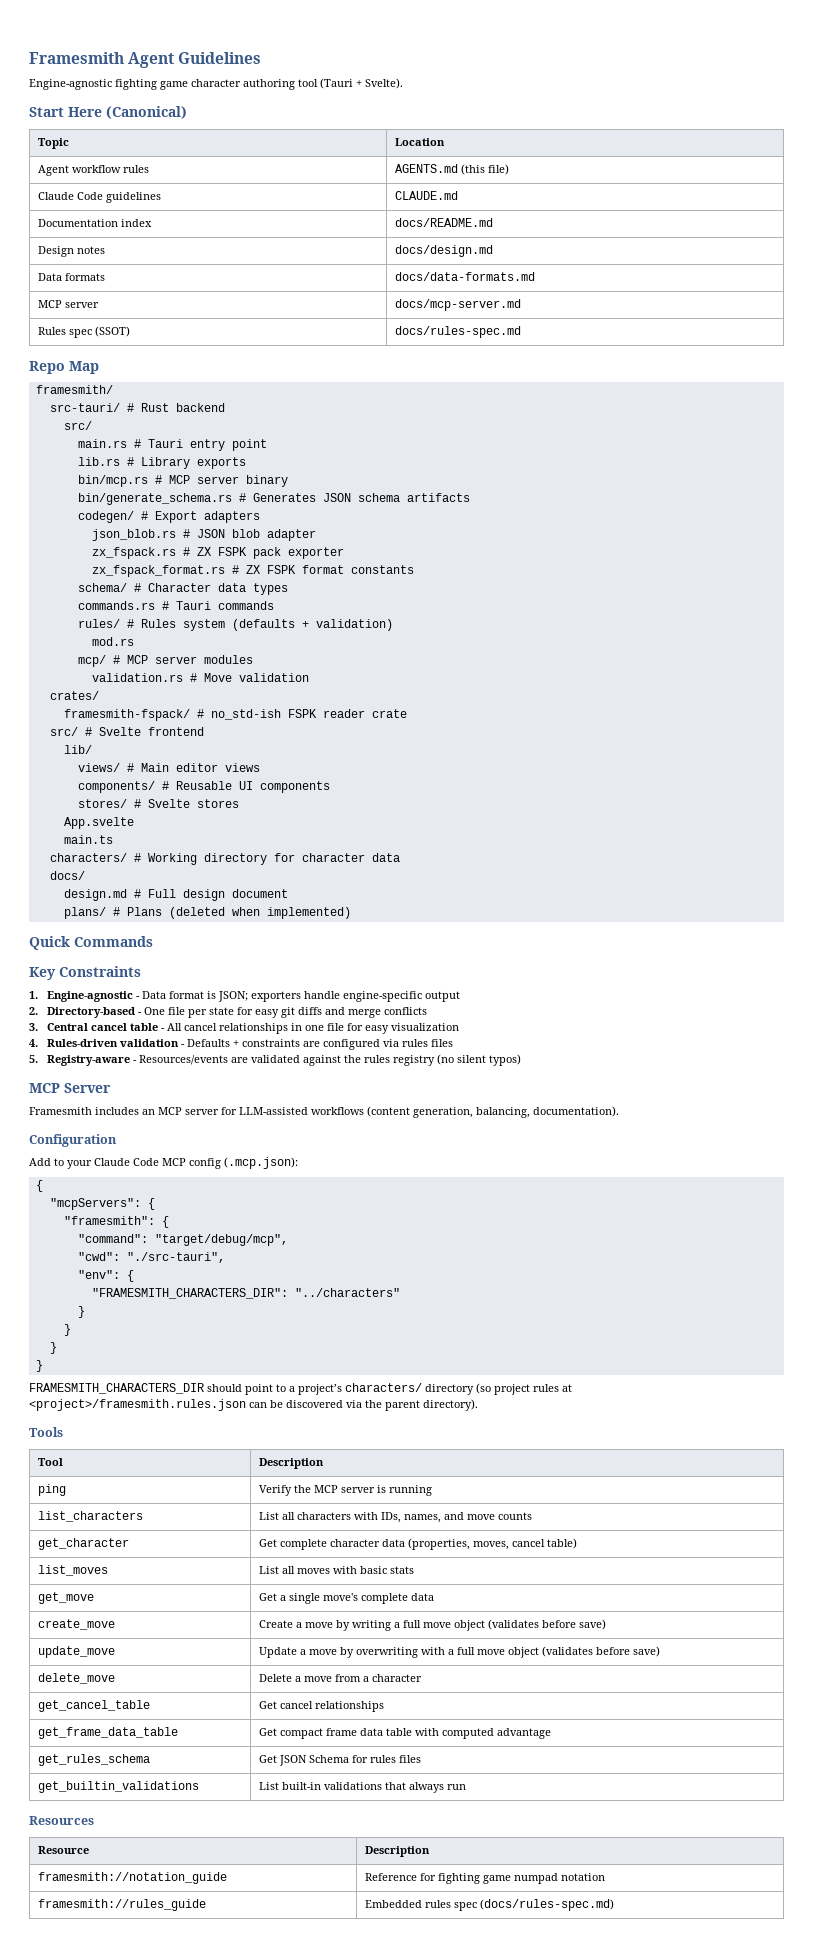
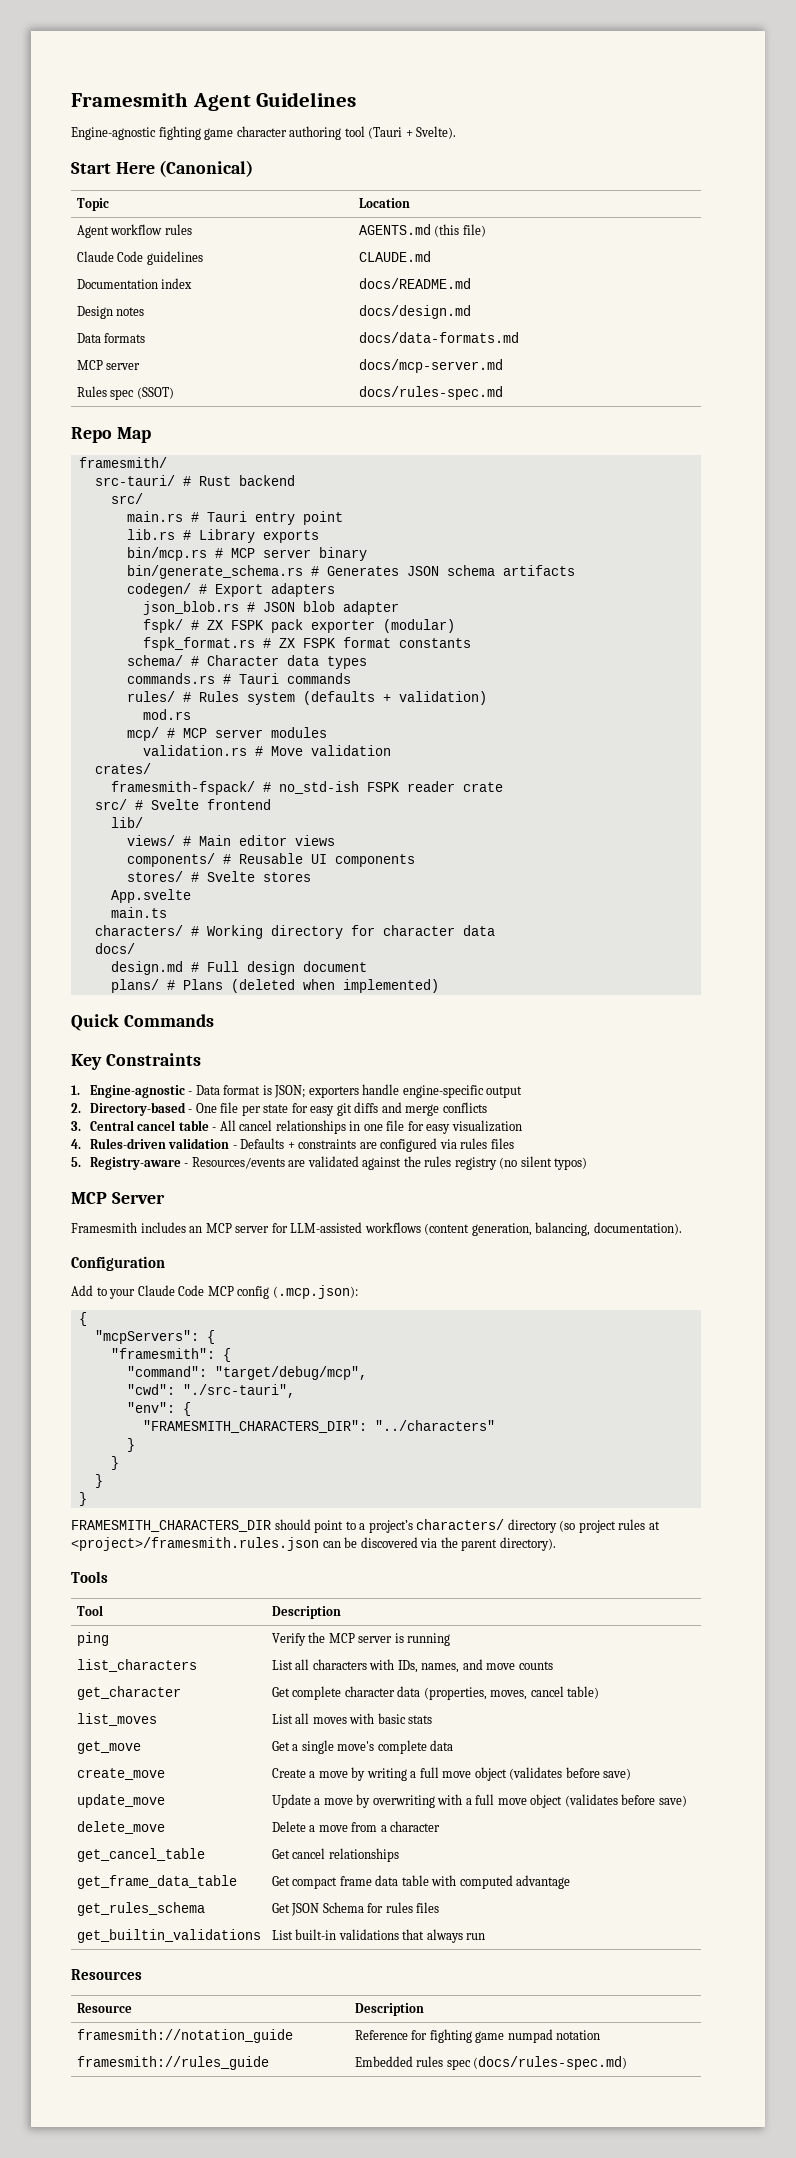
[91,547,176,559] zx_fspack.rs -> [142,619,183,633] fspk/
[91,565,225,577] // zx_fspack_format.rs -> [382,619,455,633] [142,637,255,651] (modular) // fspk_format.rs

